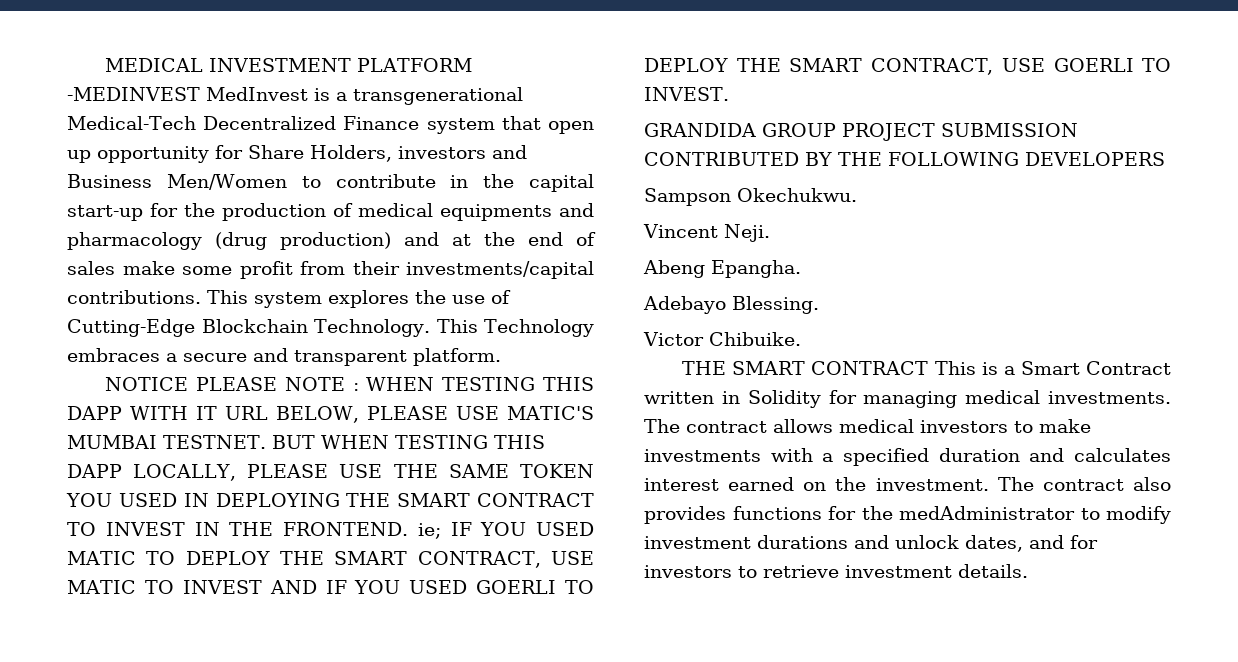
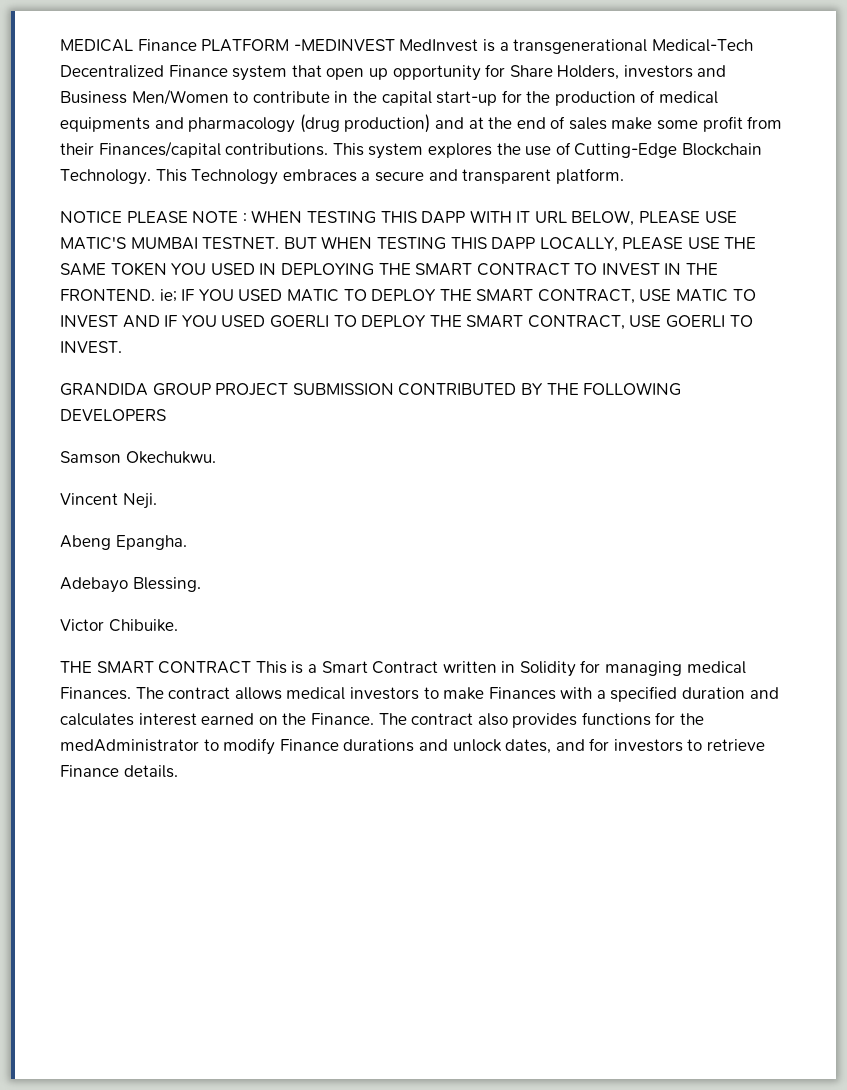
[209,58,352,72] INVESTMENT -> [137,39,197,51] Finance
[406,261,594,279] investments/capital -> [98,141,221,158] Finances/capital
[644,188,731,206] Sampson -> [60,451,121,464] Samson
[1048,391,1171,404] investments. -> [60,687,131,700] Finances.
[644,449,761,462] investments -> [488,687,556,700] Finances
[875,478,989,491] investment. -> [310,713,374,725] Finance.
[644,536,751,549] investment -> [279,739,339,751] Finance
[845,565,952,578] investment -> [60,765,119,777] Finance

